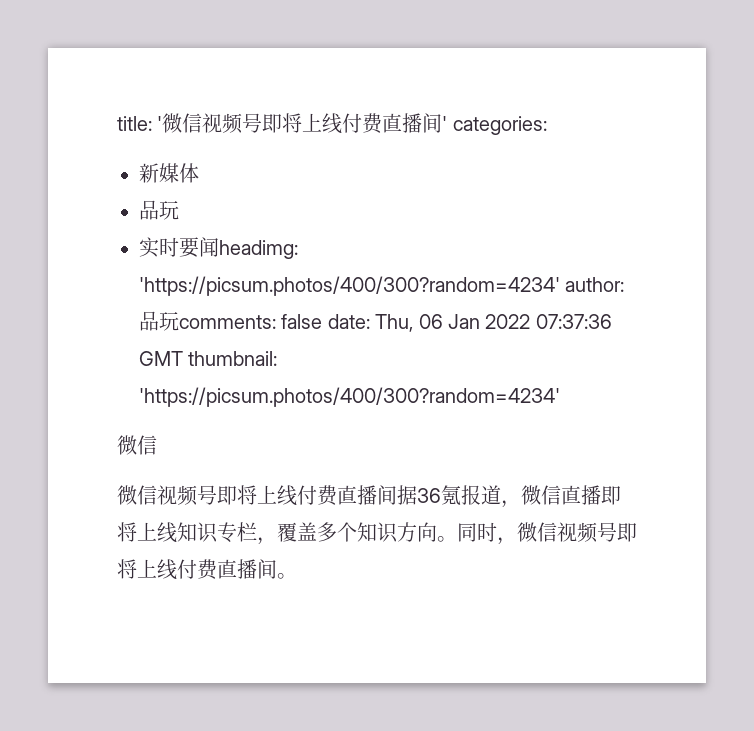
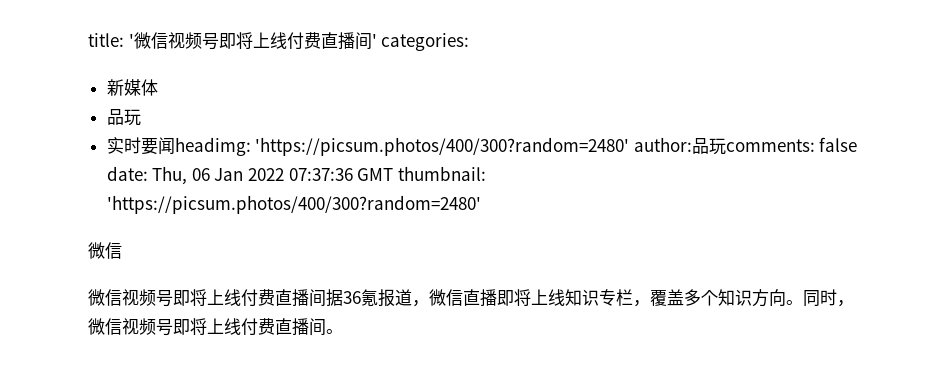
[139,276,560,296] 'https://picsum.photos/400/300?random=4234' -> [255,137,630,156] 'https://picsum.photos/400/300?random=2480'
[139,387,560,407] 'https://picsum.photos/400/300?random=4234' -> [106,195,481,214] 'https://picsum.photos/400/300?random=2480'

